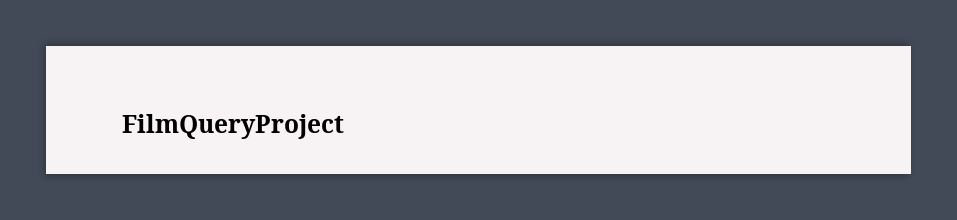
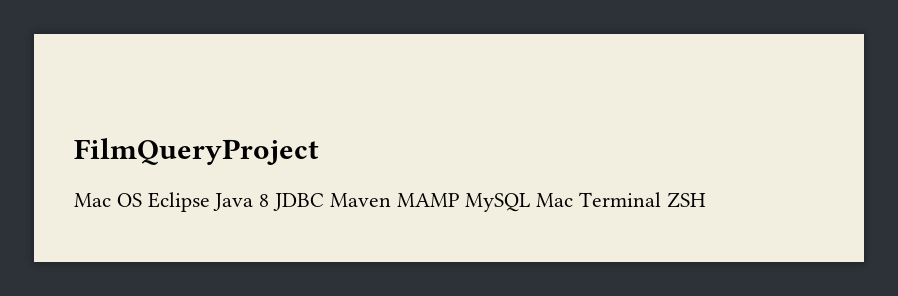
(344, 126) none -> [74,192,706,212] // Mac OS Eclipse Java 8 JDBC Maven MAMP MySQL Mac Terminal ZSH

